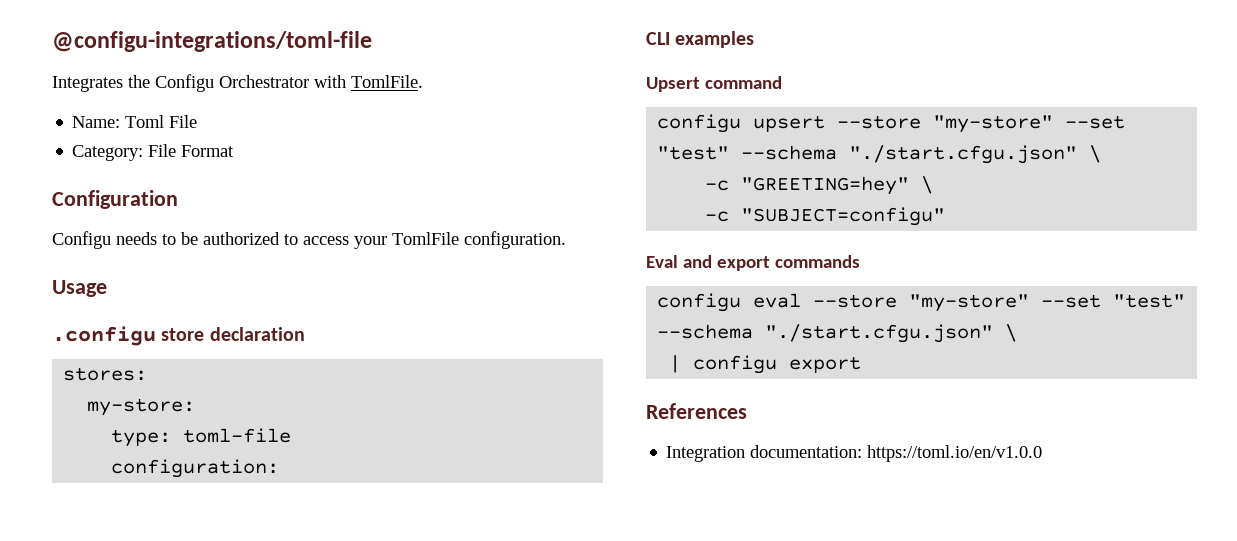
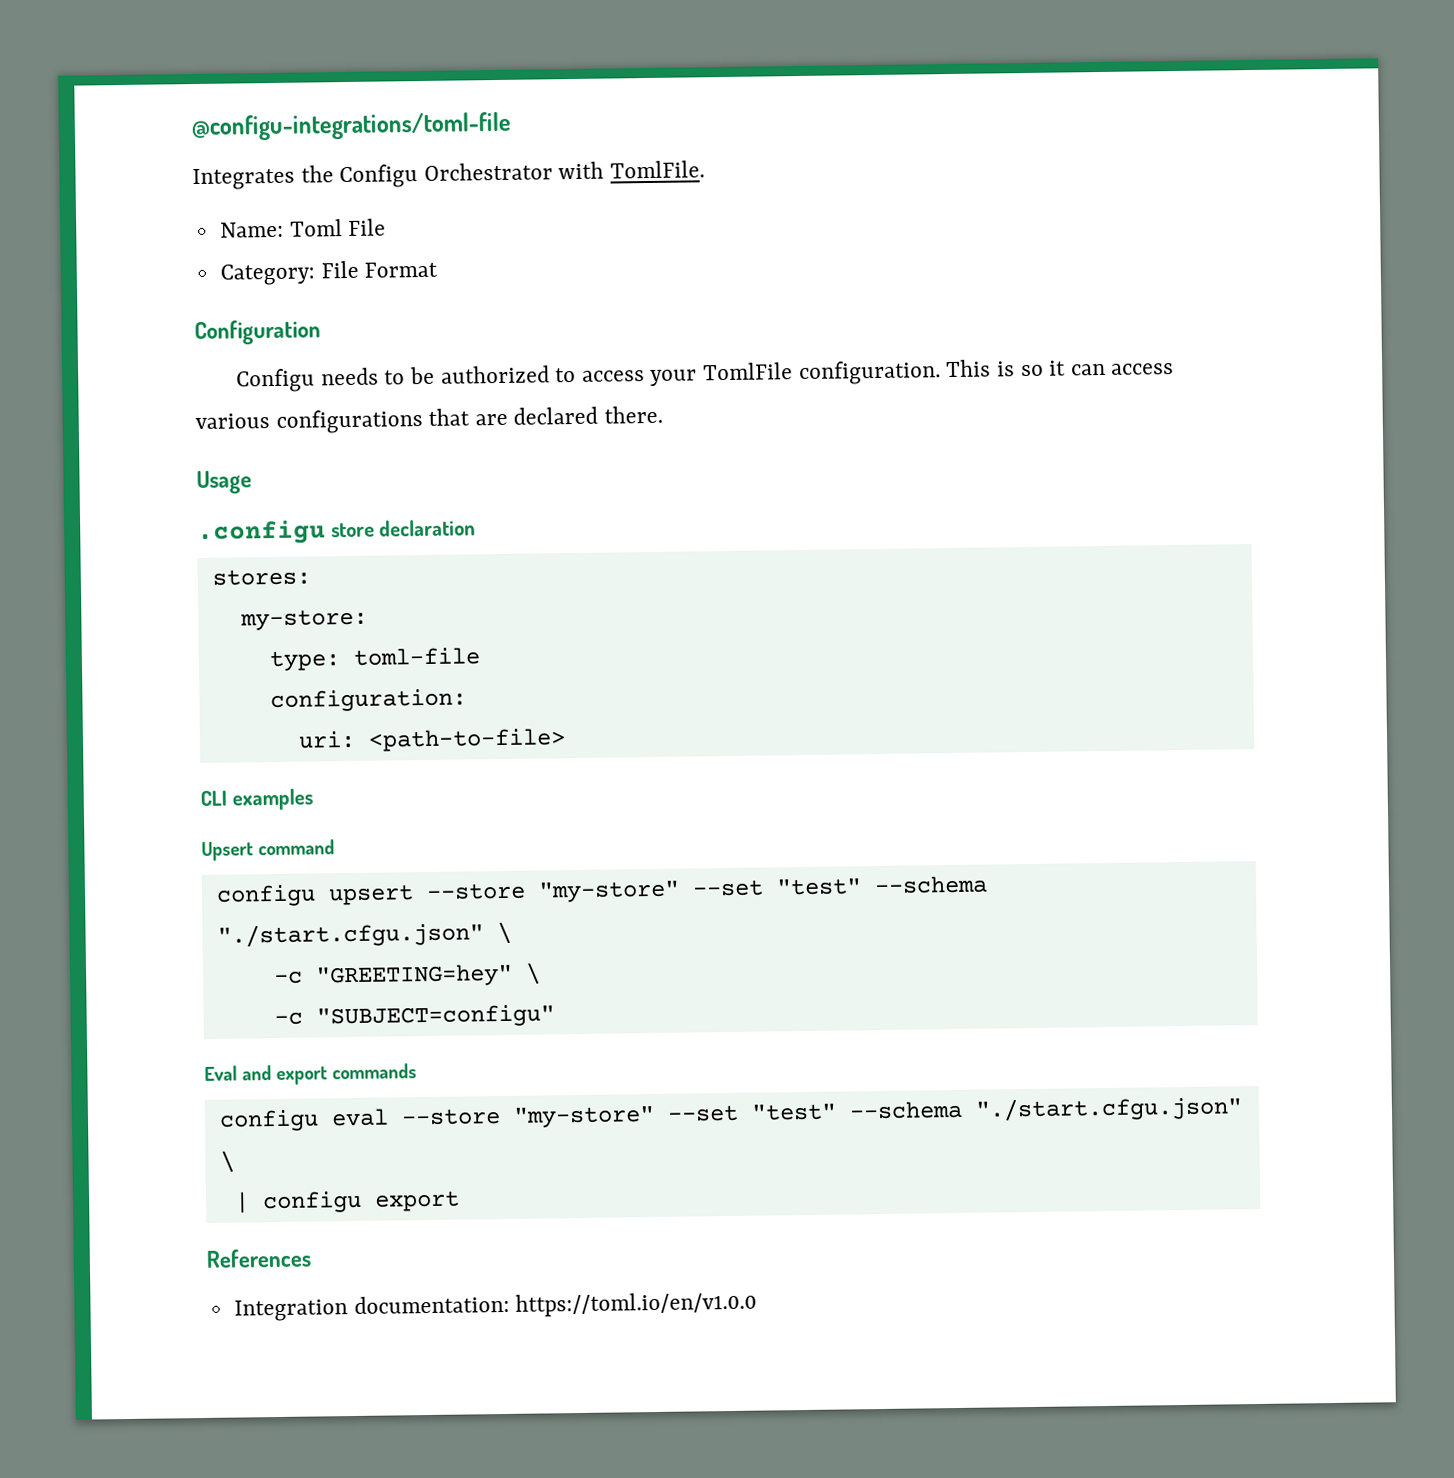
(566, 240) none -> [945,359,1175,378] [195,405,664,434] This is so it can access various configurations that are declared there.
(280, 468) none -> [297,728,566,752] // uri: <path-to-file>

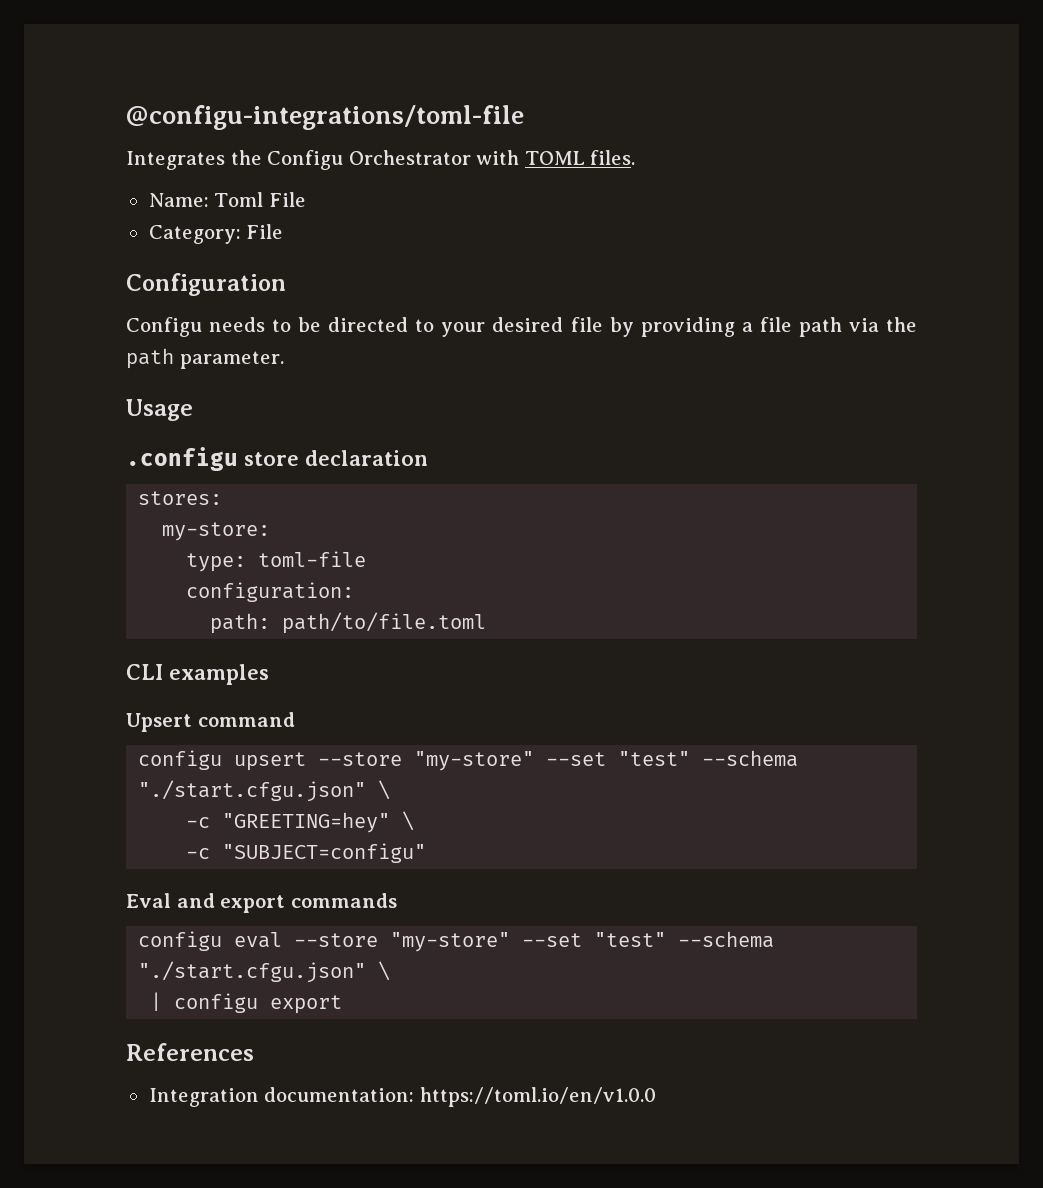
[610,160,706,179] TomlFile. -> [524,150,636,165] TOML files.
[364,261,439,278] Format -> (284, 231) none
[440,359,1175,386] [195,405,664,434] authorized to access your TomlFile configuration. This is so it can access various configurations that are declared there. -> [328,317,918,337] [126,348,284,369] directed to your desired file by providing a file path via the path parameter.
[297,728,566,752] uri: <path-to-file> -> [210,612,487,634] path: path/to/file.toml

